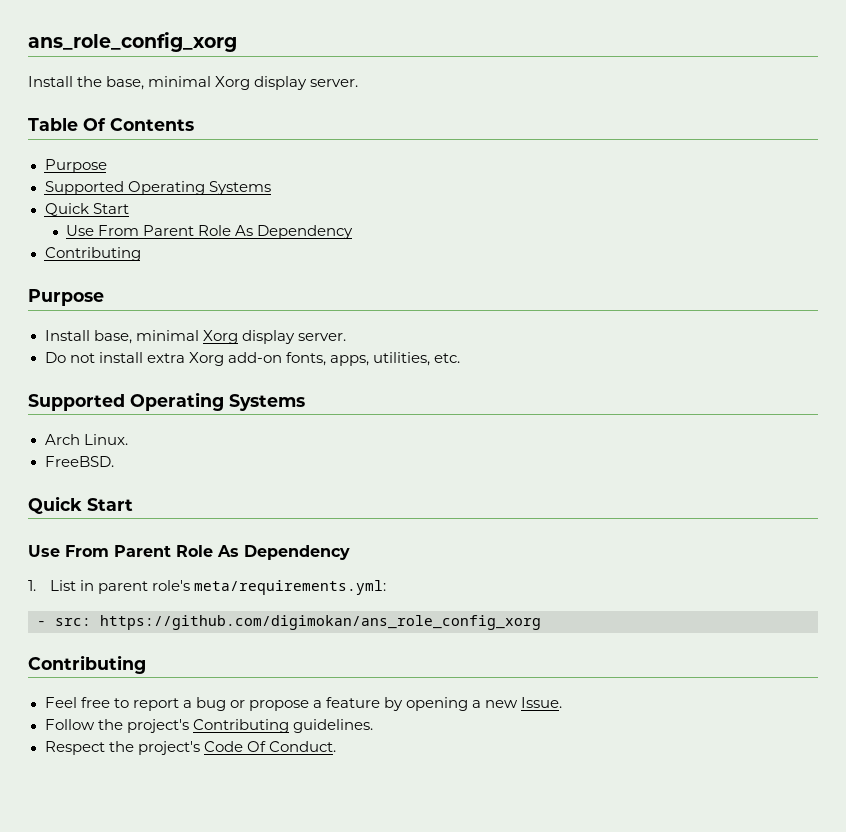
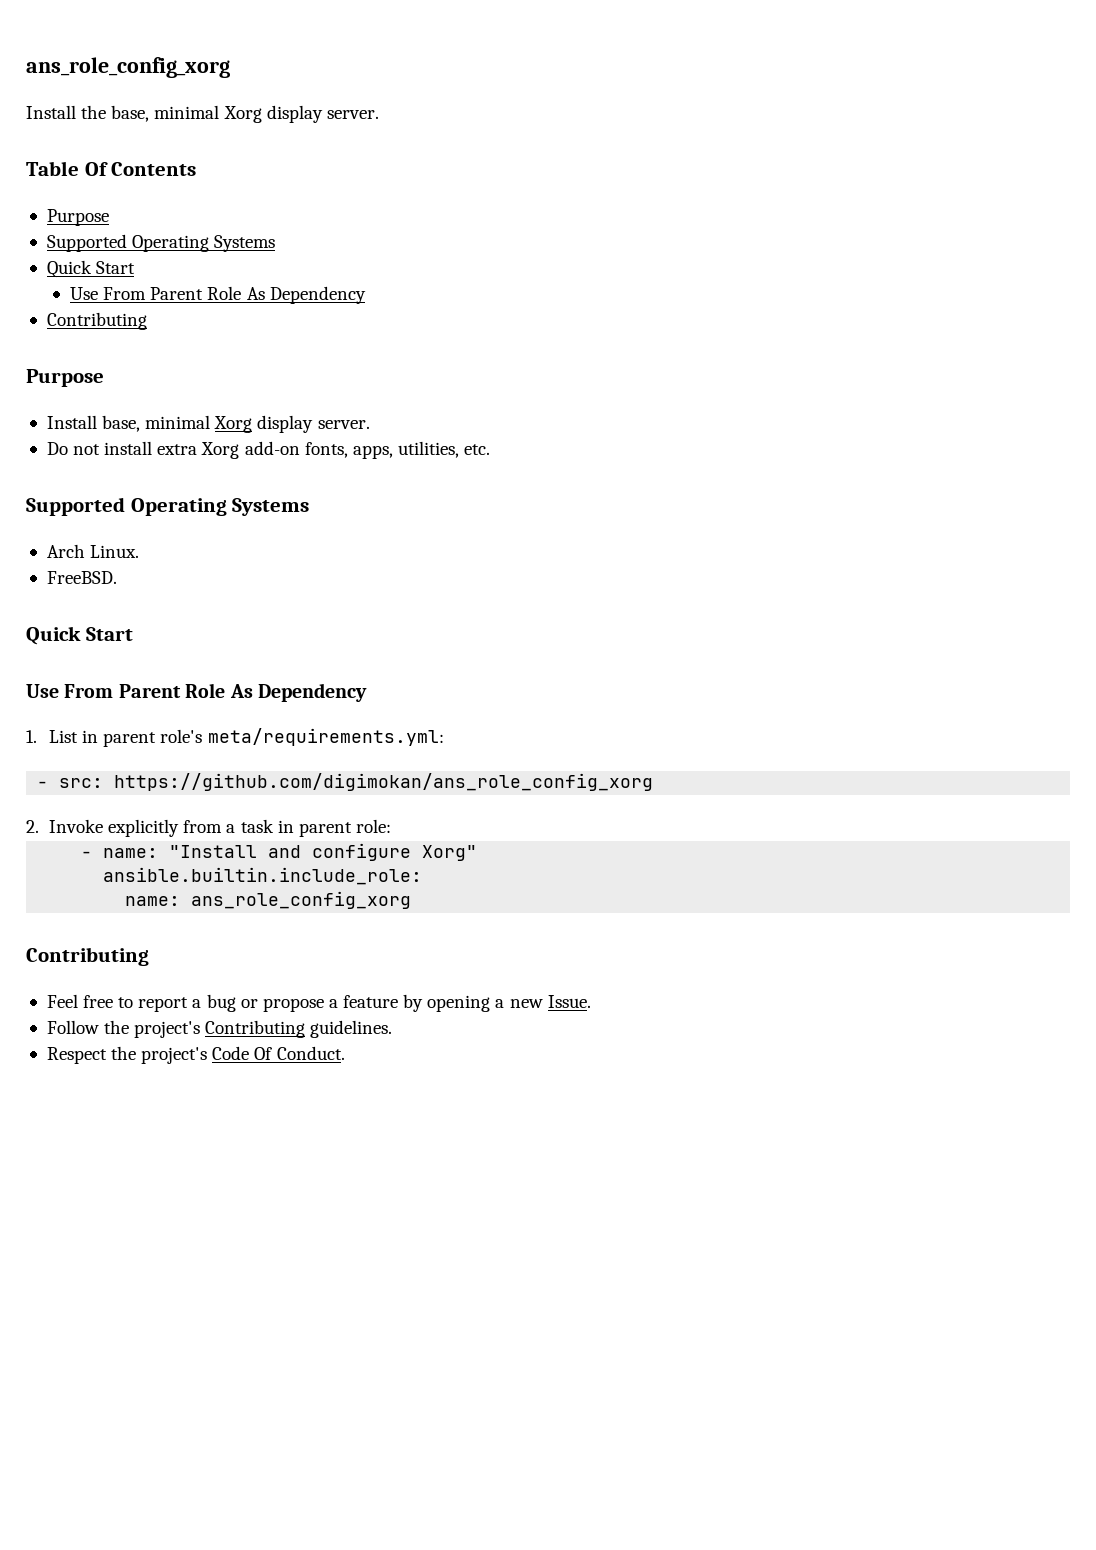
(541, 622) none -> [26,819,392,837] [81,843,478,861] [103,867,423,885] [125,891,412,909] // 2. Invoke explicitly from a task in parent role: // - name: "Install and configure Xorg" // ansible.builtin.include_role: // name: ans_role_config_xorg

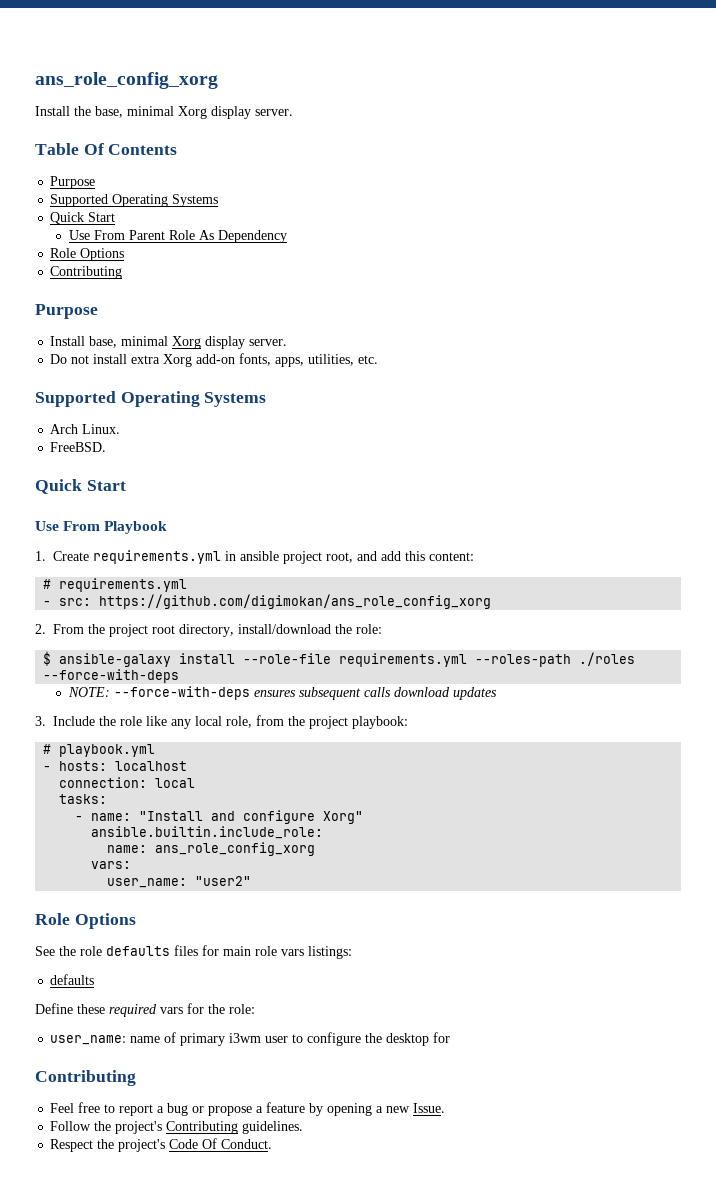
(366, 295) none -> [50,248,125,261] // Role Options
[118,683,367,702] [26,728,444,747] [37,773,654,791] [26,819,392,837] Parent Role As Dependency // 1. List in parent role's meta/requirements.yml: // - src: https://github.com/digimokan/ans_role_config_xorg // 2. Invoke explicitly from a task in parent role: -> [104,521,168,534] [35,550,475,564] [43,578,188,592] [43,594,492,609] [35,624,383,637] [43,651,636,667] [43,669,180,683] [67,686,497,700] [35,715,409,729] [43,744,156,757] [43,761,188,771] [59,777,196,788] [59,794,108,804] Playbook // 1. Create requirements.yml in ansible project root, and add this content: // # requirements.yml // - src: https://github.com/digimokan/ans_role_config_xorg // 2. From the project root directory, install/download the role: // $ ansible-galaxy install --role-file requirements.yml --roles-path ./roles --force-with-deps // NOTE: --force-with-deps ensures subsequent calls download updates // 3. Include the role like any local role, from the project playbook: // # playbook.yml // - hosts: localhost // connection: local // tasks:
(412, 900) none -> [91,861,132,869] [107,876,252,888] [35,913,136,929] [35,945,352,959] [50,974,95,985] [35,1003,255,1017] [50,1032,451,1046] // vars: // user_name: "user2" // Role Options // See the role defaults files for main role vars listings: // defaults // Define these required vars for the role: // user_name: name of primary i3wm user to configure the desktop for

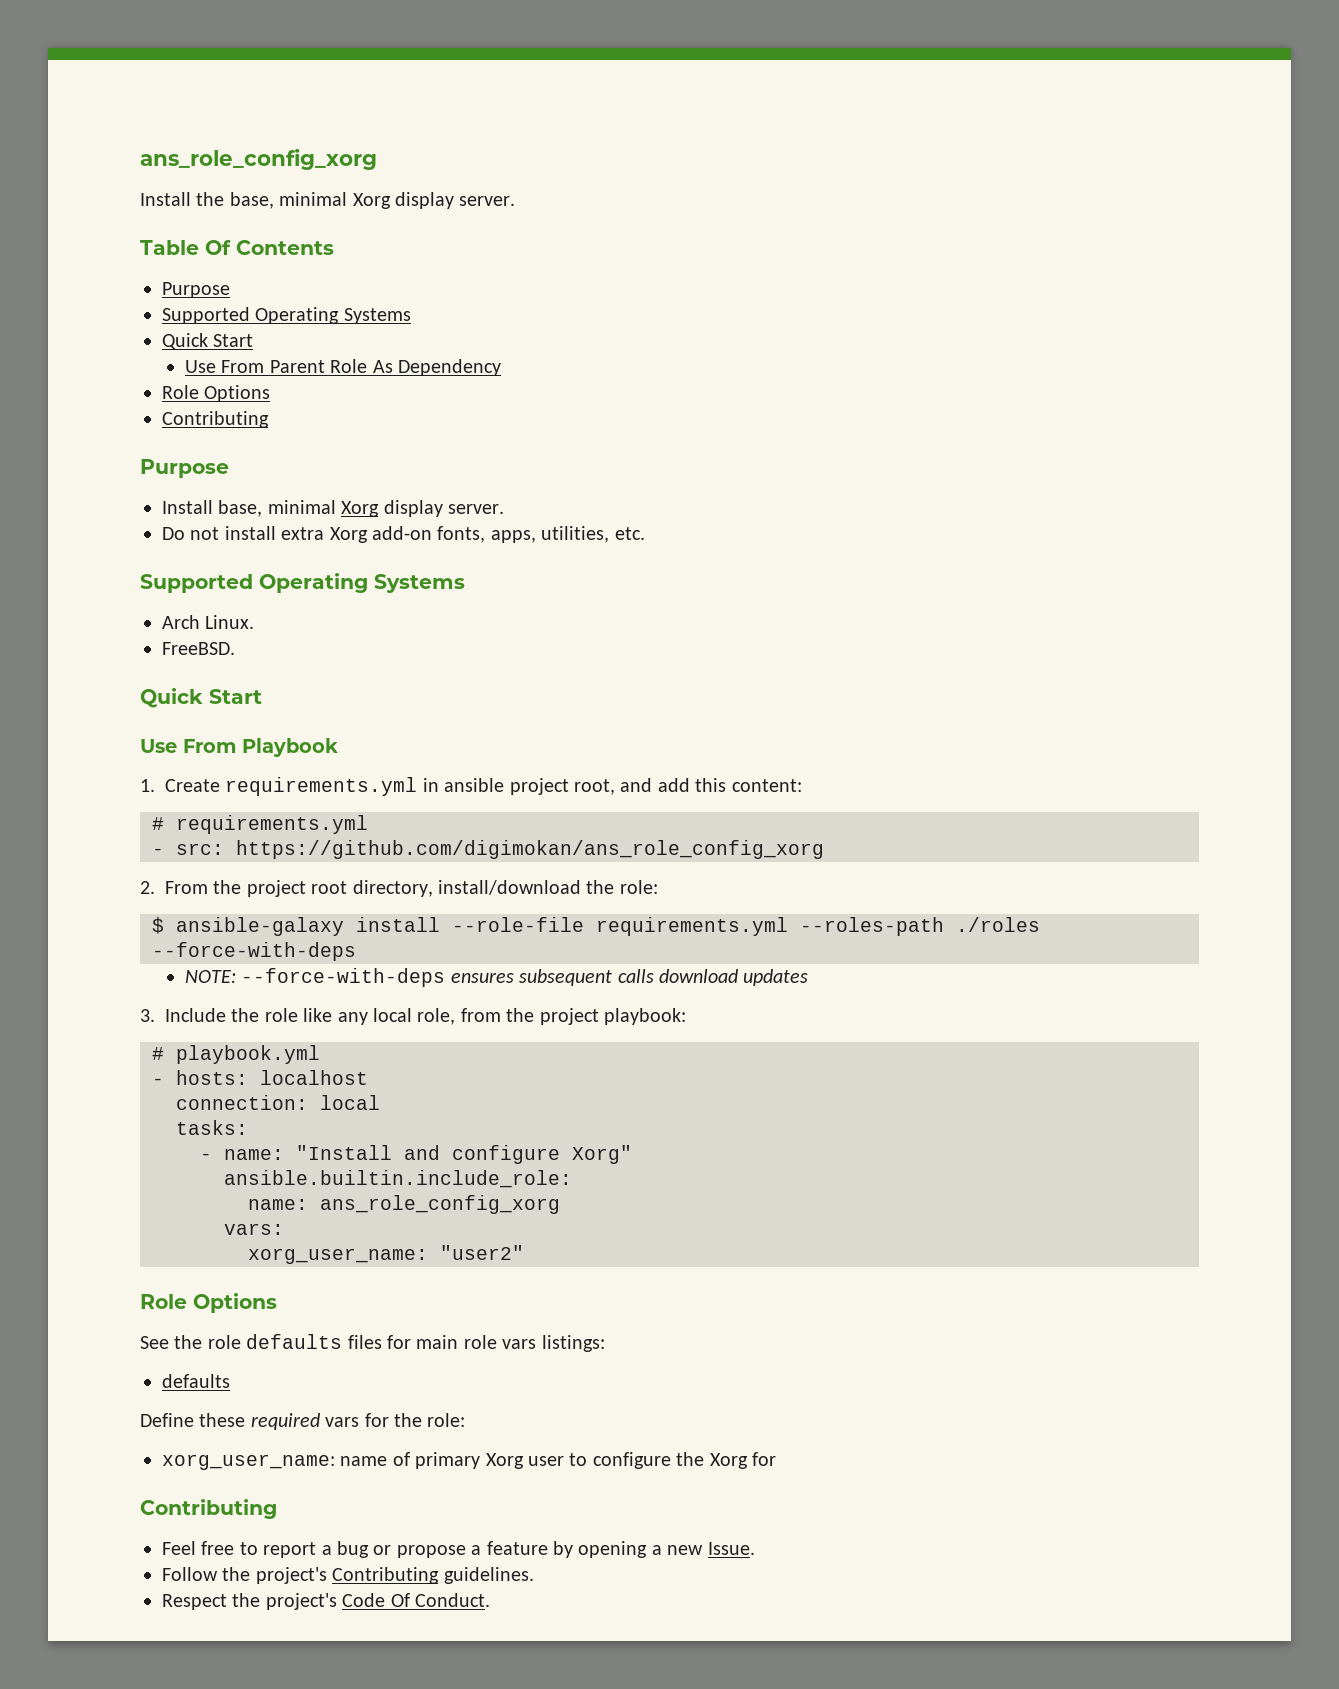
[107,878,188,888] user_name: -> [248,1248,428,1264] xorg_user_name:
[50,1035,127,1045] user_name: -> [162,1454,335,1470] xorg_user_name:
[229,1033,262,1043] i3wm -> [485,1453,524,1469] Xorg
[386,1033,430,1046] desktop -> [709,1453,748,1469] Xorg

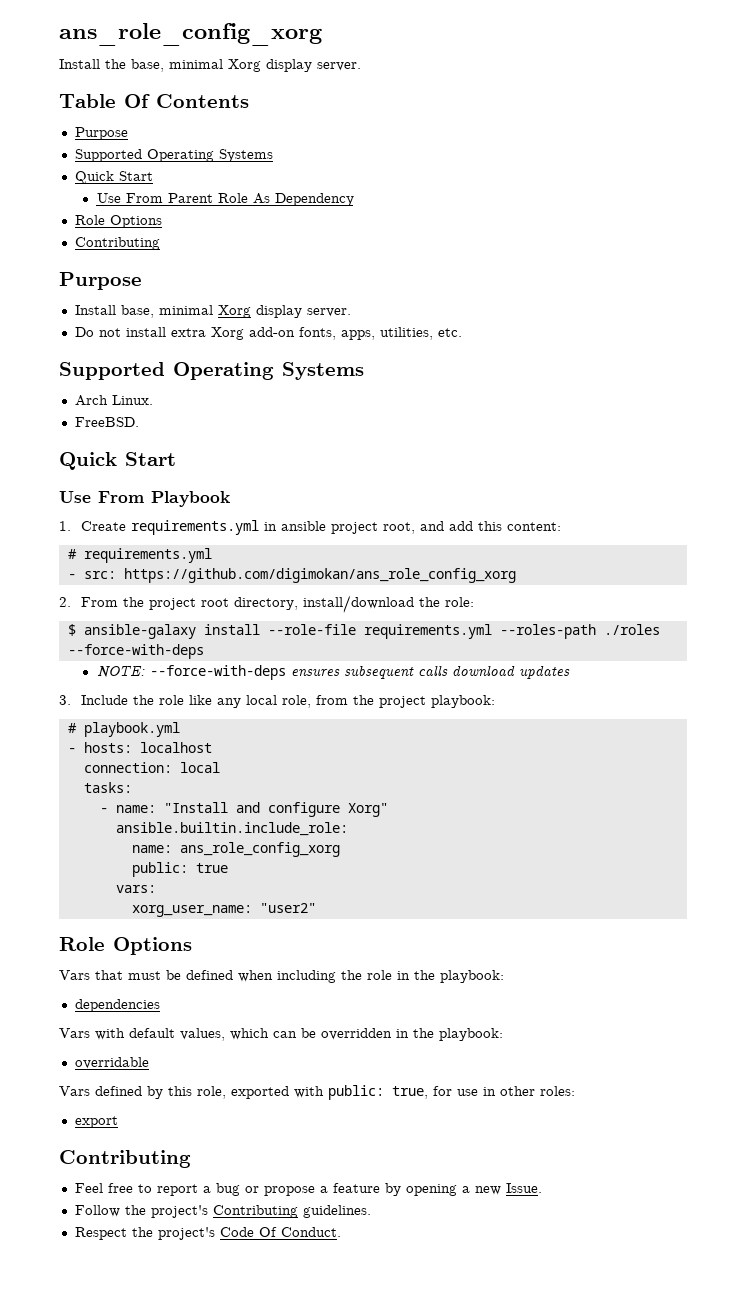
(560, 1204) none -> [131,862,228,877] // public: true
[140,1334,605,1352] [162,1374,230,1388] [140,1413,466,1430] [162,1452,776,1470] See the role defaults files for main role vars listings: // defaults // Define these required vars for the role: // xorg_user_name: name of primary Xorg user to configure the Xorg for -> [59,970,504,983] [74,999,160,1012] [59,1028,503,1041] [74,1057,149,1069] [59,1085,575,1100] [74,1116,118,1128] Vars that must be defined when including the role in the playbook: // dependencies // Vars with default values, which can be overridden in the playbook: // overridable // Vars defined by this role, exported with public: true, for use in other roles: // export

